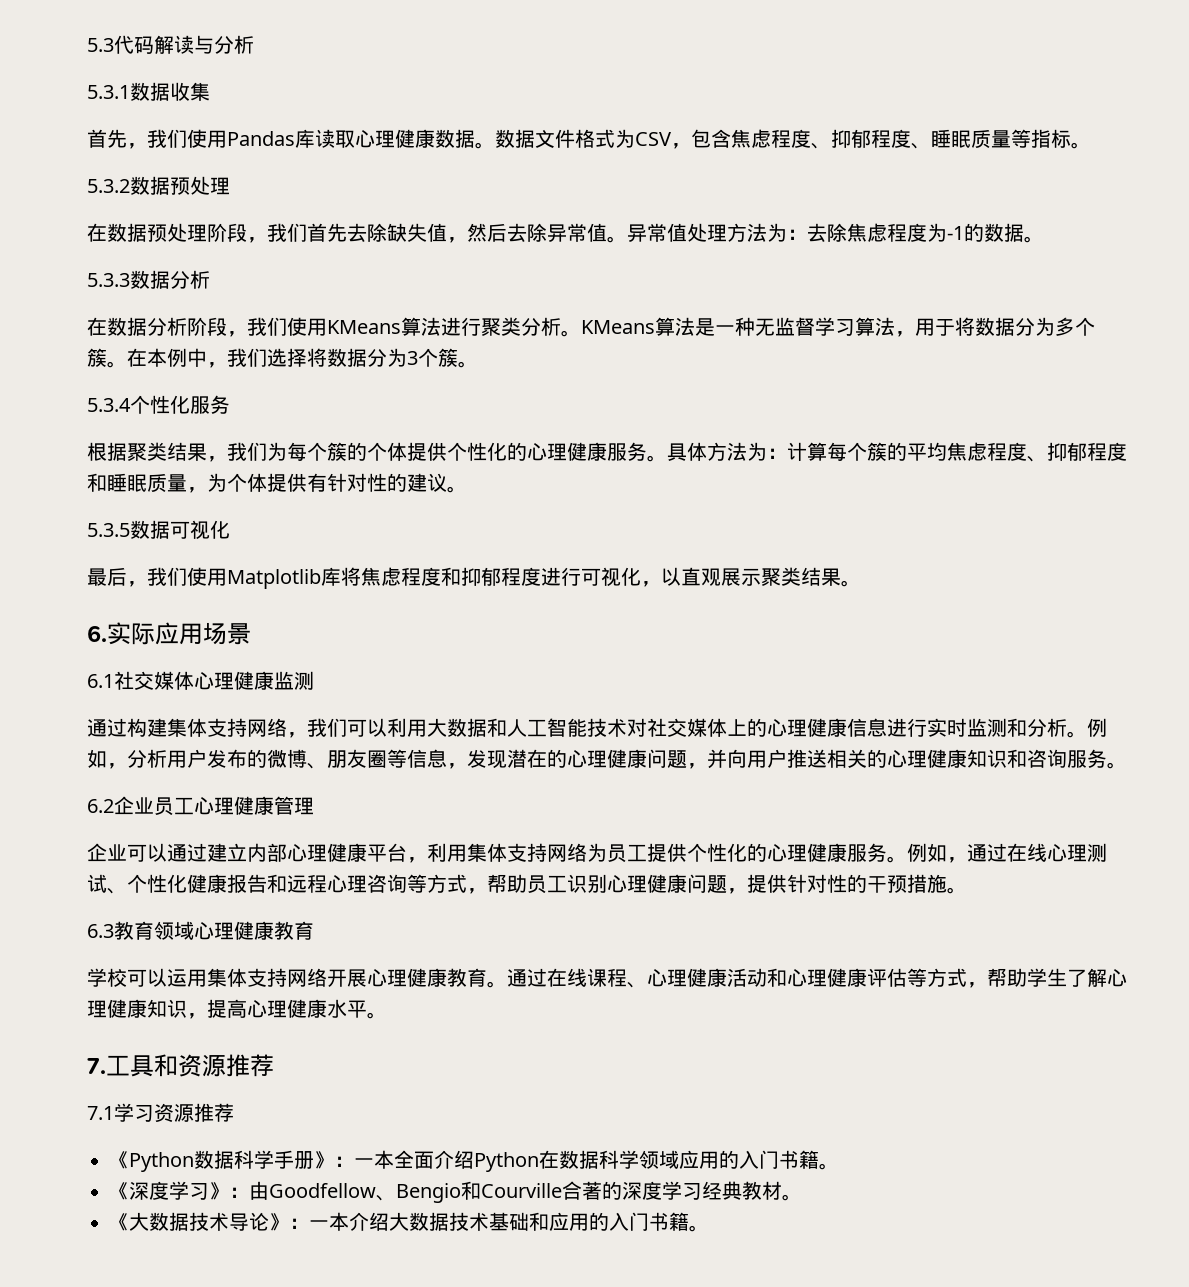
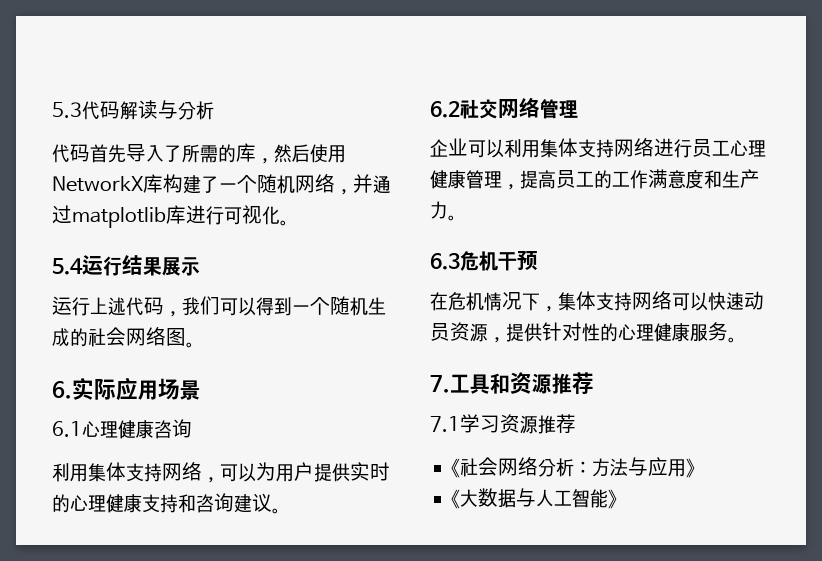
[87,82,210,101] [87,129,1091,149] [87,176,230,195] [87,223,1044,243] [87,270,210,289] [87,317,1095,337] [87,348,478,368] [87,395,230,414] [87,442,1127,462] [87,473,467,493] [87,520,230,540] [87,567,841,589] 5.3.1数据收集 // 首先，我们使用Pandas库读取心理健康数据。数据文件格式为CSV，包含焦虑程度、抑郁程度、睡眠质量等指标。 // 5.3.2数据预处理 // 在数据预处理阶段，我们首先去除缺失值，然后去除异常值。异常值处理方法为：去除焦虑程度为-1的数据。 // 5.3.3数据分析 // 在数据分析阶段，我们使用KMeans算法进行聚类分析。KMeans算法是一种无监督学习算法，用于将数据分为多个簇。在本例中，我们选择将数据分为3个簇。 // 5.3.4个性化服务 // 根据聚类结果，我们为每个簇的个体提供个性化的心理健康服务。具体方法为：计算每个簇的平均焦虑程度、抑郁程度和睡眠质量，为个体提供有针对性的建议。 // 5.3.5数据可视化 // 最后，我们使用Matplotlib库将焦虑程度和抑郁程度进行可视化，以直观展示聚类结果 -> [52,143,346,164] [52,174,391,195] [52,205,289,228] [52,255,200,276] [52,296,386,317] [52,327,186,347] 代码首先导入了所需的库，然后使用NetworkX库构建了一个随机网络，并通过matplotlib库进行可视化。 // 5.4运行结果展示 // 运行上述代码，我们可以得到一个随机生成的社会网络图
[114,671,314,690] [87,718,1107,738] [87,749,1127,769] [87,796,314,816] [87,843,1107,863] [87,874,967,894] [87,921,314,940] [87,968,1127,988] [87,999,367,1019] 社交媒体心理健康监测 // 通过构建集体支持网络，我们可以利用大数据和人工智能技术对社交媒体上的心理健康信息进行实时监测和分析。例如，分析用户发布的微博、朋友圈等信息，发现潜在的心理健康问题，并向用户推送相关的心理健康知识和咨询服务。 // 6.2企业员工心理健康管理 // 企业可以通过建立内部心理健康平台，利用集体支持网络为员工提供个性化的心理健康服务。例如，通过在线心理测试、个性化健康报告和远程心理咨询等方式，帮助员工识别心理健康问题，提供针对性的干预措施。 // 6.3教育领域心理健康教育 // 学校可以运用集体支持网络开展心理健康教育。通过在线课程、心理健康活动和心理健康评估等方式，帮助学生了解心理健康知识，提高心理健康水平 -> [82,419,192,439] [52,462,390,483] [52,493,281,514] [430,97,578,119] [430,138,766,158] [430,169,760,190] [430,201,457,221] [430,250,538,271] [430,291,764,312] [430,322,728,343] 心理健康咨询 // 利用集体支持网络，可以为用户提供实时的心理健康支持和咨询建议。 // 6.2社交网络管理 // 企业可以利用集体支持网络进行员工心理健康管理，提高员工的工作满意度和生产力。 // 6.3危机干预 // 在危机情况下，集体支持网络可以快速动员资源，提供针对性的心理健康服务
[129,1150,839,1172] [109,1181,802,1203] [109,1212,709,1232] Python数据科学手册》：一本全面介绍Python在数据科学领域应用的入门书籍。 // 《深度学习》：由Goodfellow、Bengio和Courville合著的深度学习经典教材。 // 《大数据技术导论》：一本介绍大数据技术基础和应用的入门书籍。 -> [460,457,696,478] [451,488,618,509] 社会网络分析：方法与应用》 // 《大数据与人工智能》

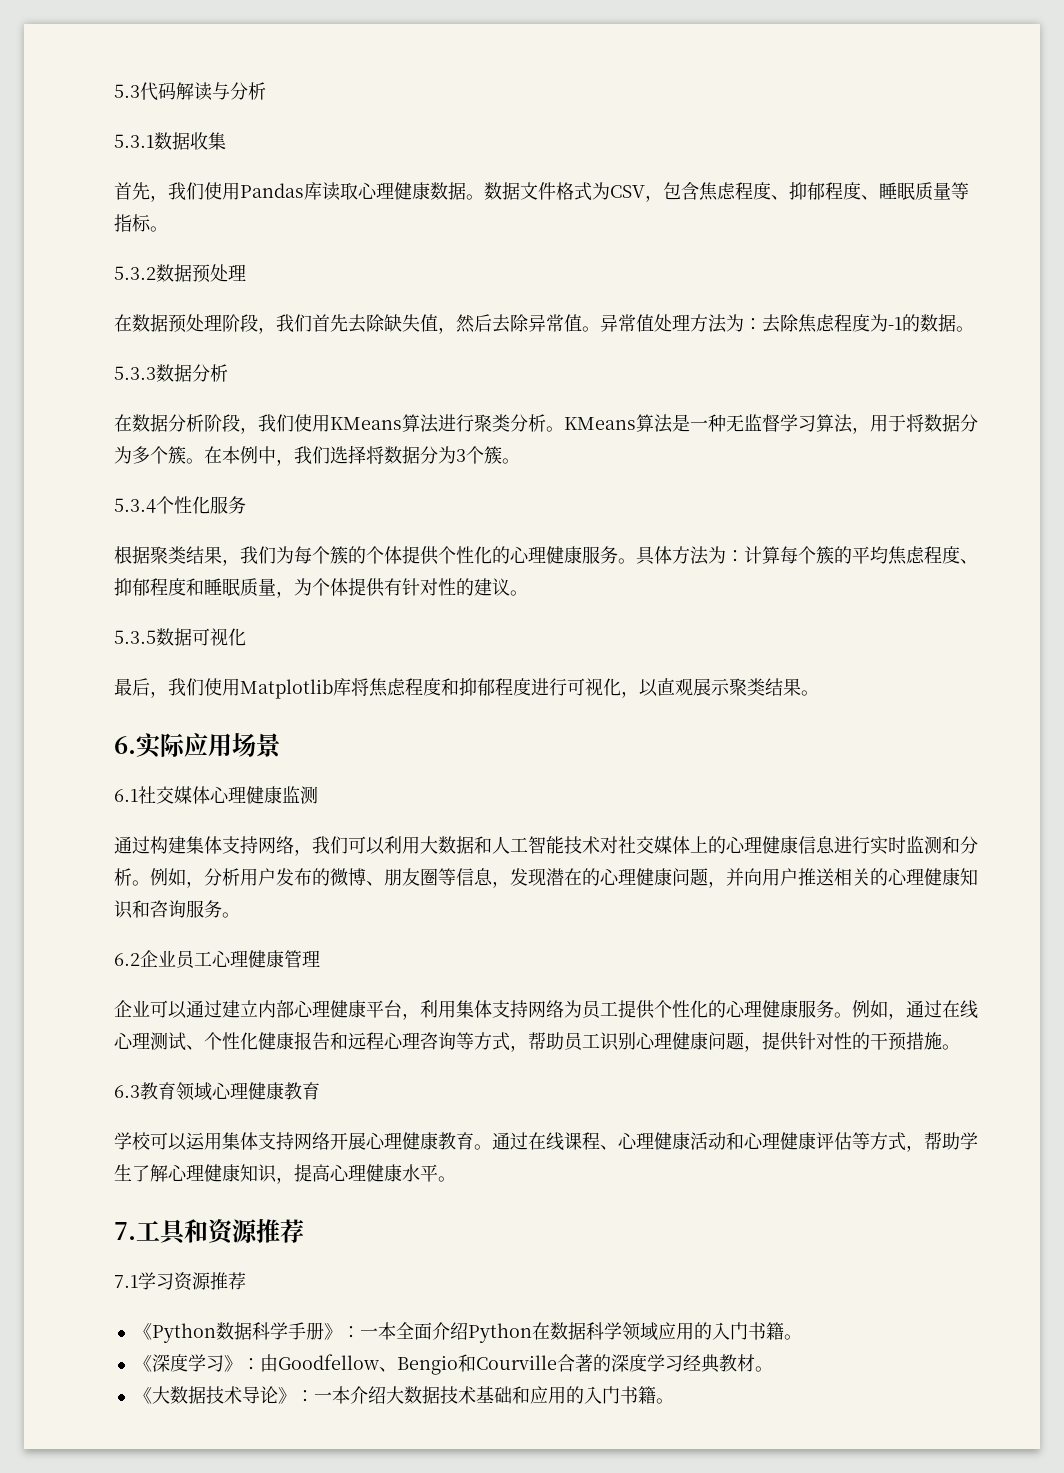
[52,143,346,164] [52,174,391,195] [52,205,289,228] [52,255,200,276] [52,296,386,317] [52,327,186,347] 代码首先导入了所需的库，然后使用NetworkX库构建了一个随机网络，并通过matplotlib库进行可视化。 // 5.4运行结果展示 // 运行上述代码，我们可以得到一个随机生成的社会网络图 -> [114,132,226,150] [114,182,969,202] [114,214,168,232] [114,264,246,283] [114,314,974,334] [114,364,228,382] [114,414,978,434] [114,445,520,466] [114,496,246,514] [114,546,978,566] [114,578,528,598] [114,628,246,646] [114,678,801,699] 5.3.1数据收集 // 首先，我们使用Pandas库读取心理健康数据。数据文件格式为CSV，包含焦虑程度、抑郁程度、睡眠质量等指标。 // 5.3.2数据预处理 // 在数据预处理阶段，我们首先去除缺失值，然后去除异常值。异常值处理方法为：去除焦虑程度为-1的数据。 // 5.3.3数据分析 // 在数据分析阶段，我们使用KMeans算法进行聚类分析。KMeans算法是一种无监督学习算法，用于将数据分为多个簇。在本例中，我们选择将数据分为3个簇。 // 5.3.4个性化服务 // 根据聚类结果，我们为每个簇的个体提供个性化的心理健康服务。具体方法为：计算每个簇的平均焦虑程度、抑郁程度和睡眠质量，为个体提供有针对性的建议。 // 5.3.5数据可视化 // 最后，我们使用Matplotlib库将焦虑程度和抑郁程度进行可视化，以直观展示聚类结果
[82,419,192,439] [52,462,390,483] [52,493,281,514] [430,97,578,119] [430,138,766,158] [430,169,760,190] [430,201,457,221] [430,250,538,271] [430,291,764,312] [430,322,728,343] 心理健康咨询 // 利用集体支持网络，可以为用户提供实时的心理健康支持和咨询建议。 // 6.2社交网络管理 // 企业可以利用集体支持网络进行员工心理健康管理，提高员工的工作满意度和生产力。 // 6.3危机干预 // 在危机情况下，集体支持网络可以快速动员资源，提供针对性的心理健康服务 -> [138,786,318,804] [114,836,978,856] [114,868,978,888] [114,900,240,919] [114,950,320,969] [114,1000,978,1020] [114,1031,960,1052] [114,1082,320,1101] [114,1132,978,1152] [114,1164,438,1184] 社交媒体心理健康监测 // 通过构建集体支持网络，我们可以利用大数据和人工智能技术对社交媒体上的心理健康信息进行实时监测和分析。例如，分析用户发布的微博、朋友圈等信息，发现潜在的心理健康问题，并向用户推送相关的心理健康知识和咨询服务。 // 6.2企业员工心理健康管理 // 企业可以通过建立内部心理健康平台，利用集体支持网络为员工提供个性化的心理健康服务。例如，通过在线心理测试、个性化健康报告和远程心理咨询等方式，帮助员工识别心理健康问题，提供针对性的干预措施。 // 6.3教育领域心理健康教育 // 学校可以运用集体支持网络开展心理健康教育。通过在线课程、心理健康活动和心理健康评估等方式，帮助学生了解心理健康知识，提高心理健康水平
[460,457,696,478] [451,488,618,509] 社会网络分析：方法与应用》 // 《大数据与人工智能》 -> [151,1322,802,1343] [133,1354,773,1375] [133,1386,674,1404] Python数据科学手册》：一本全面介绍Python在数据科学领域应用的入门书籍。 // 《深度学习》：由Goodfellow、Bengio和Courville合著的深度学习经典教材。 // 《大数据技术导论》：一本介绍大数据技术基础和应用的入门书籍。

